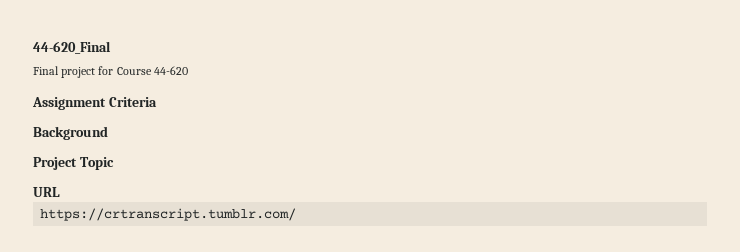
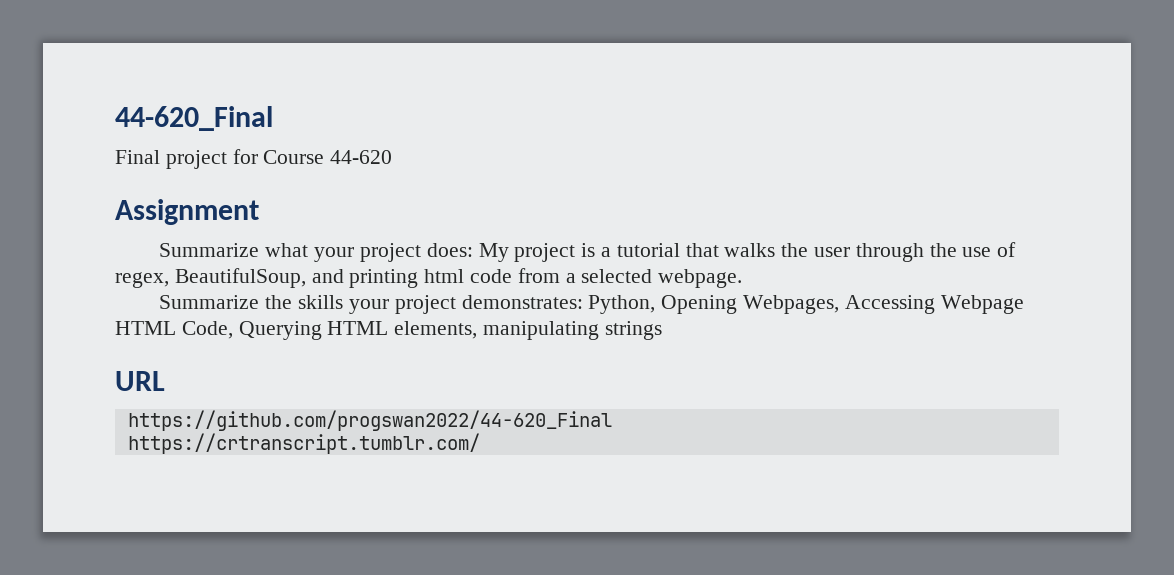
[108,97,157,107] [33,126,108,140] [33,157,114,170] Criteria // Background // Project Topic -> [159,242,1017,262] [115,268,743,288] [159,295,1024,314] [115,321,662,340] // Summarize what your project does: My project is a tutorial that walks the user through the use of regex, BeautifulSoup, and printing html code from a selected webpage. // Summarize the skills your project demonstrates: Python, Opening Webpages, Accessing Webpage HTML Code, Querying HTML elements, manipulating strings
(60, 192) none -> [127,410,612,431] // https://github.com/progswan2022/44-620_Final

